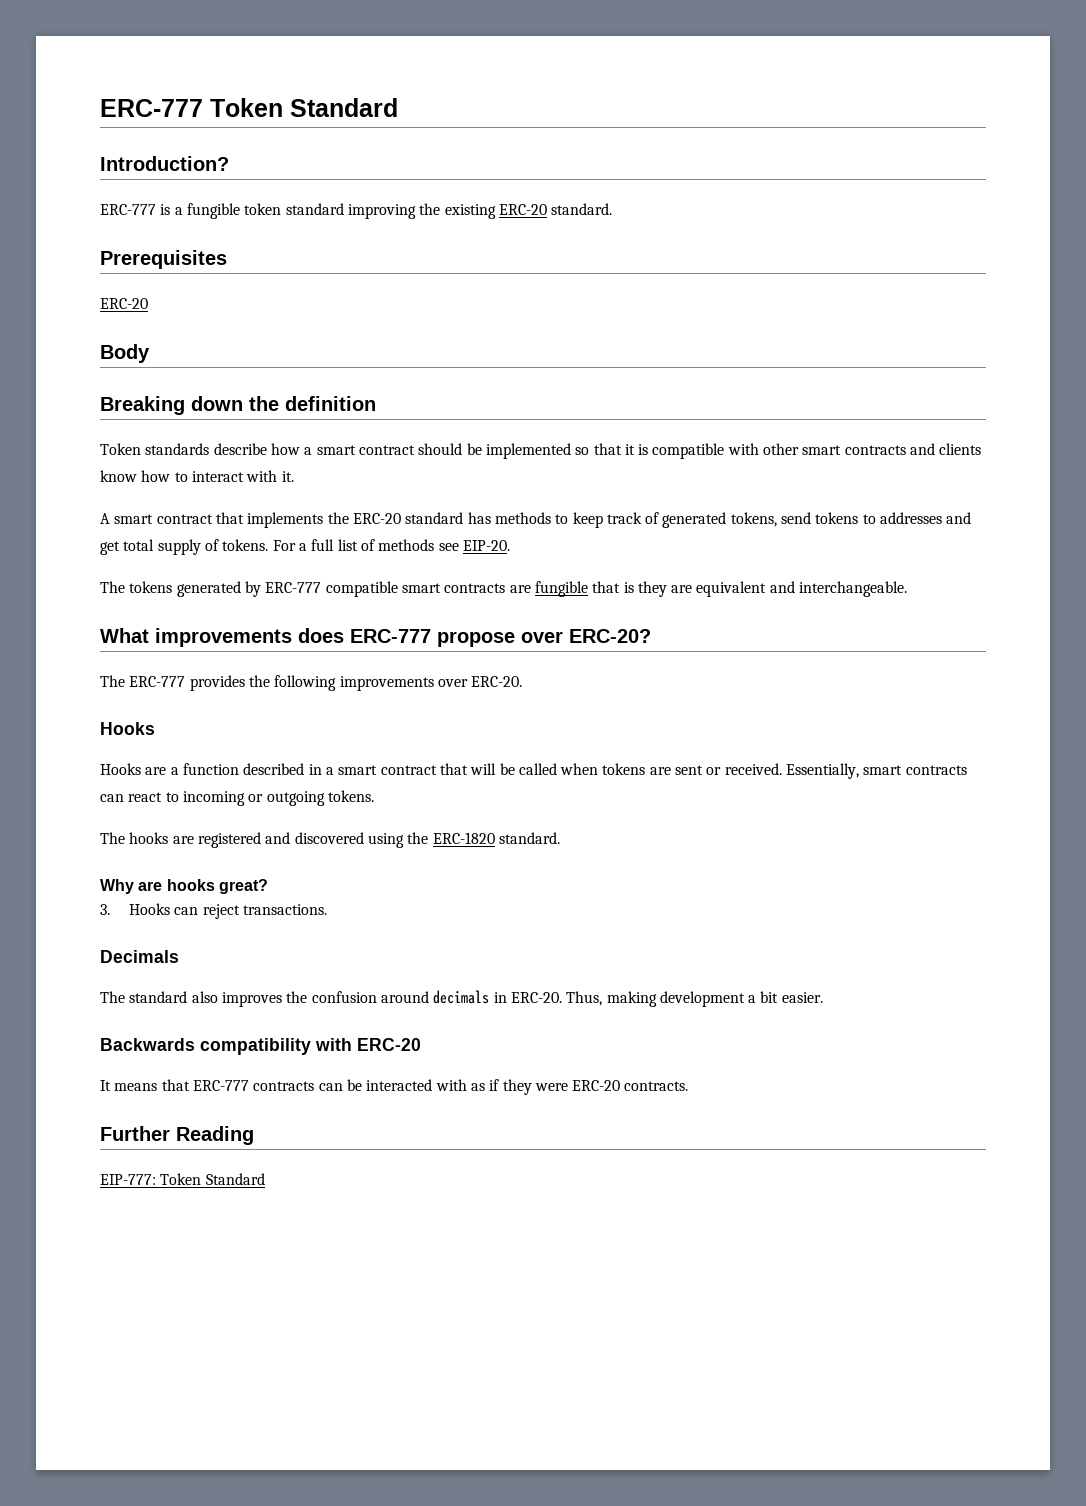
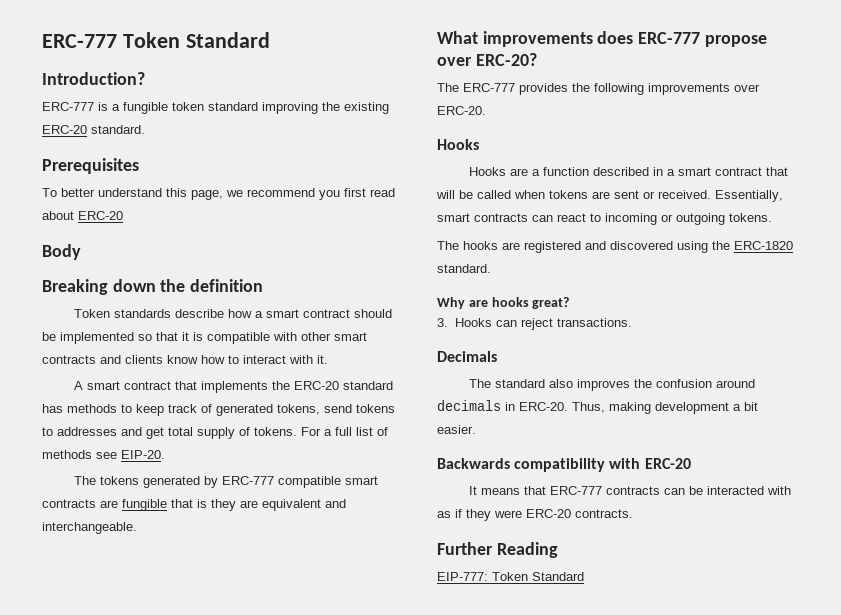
(227, 259) none -> [42,188,395,200] [42,211,74,220] To better understand this page, we recommend you first read about

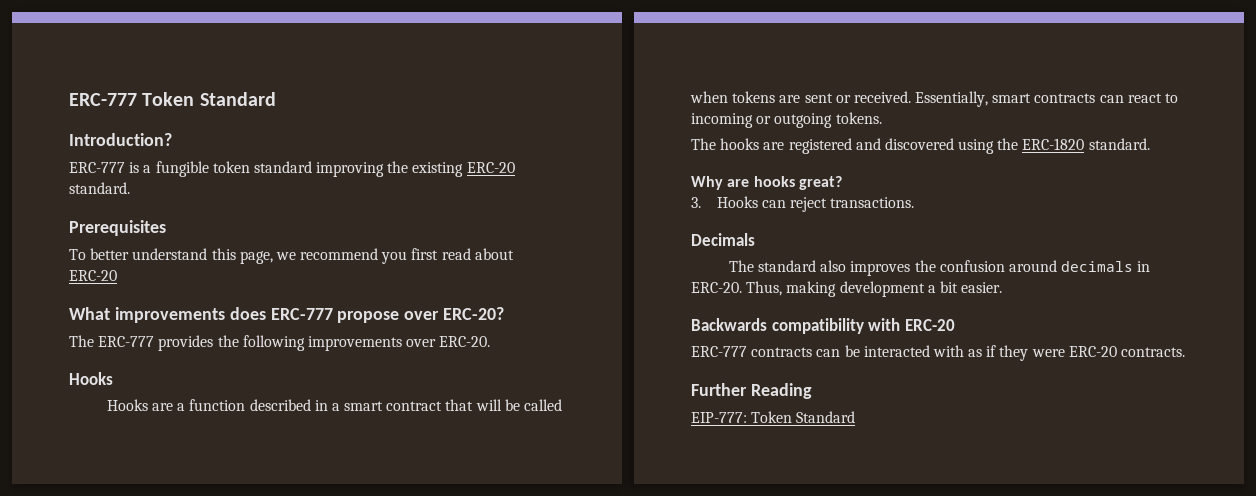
[42,244,81,260] [42,279,264,295] [73,309,392,318] [42,332,367,344] [42,355,328,364] [73,381,393,393] [42,404,395,416] [42,427,388,439] [42,450,165,459] [73,476,378,488] [42,499,346,511] [42,522,137,534] // Body // Breaking down the definition // Token standards describe how a smart contract should be implemented so that it is compatible with other smart contracts and clients know how to interact with it. // A smart contract that implements the ERC-20 standard has methods to keep track of generated tokens, send tokens to addresses and get total supply of tokens. For a full list of methods see EIP-20. // The tokens generated by ERC-777 compatible smart contracts are fungible that is they are equivalent and interchangeable. -> (117, 275) none
[468,486,546,495] It means that -> (955, 325) none

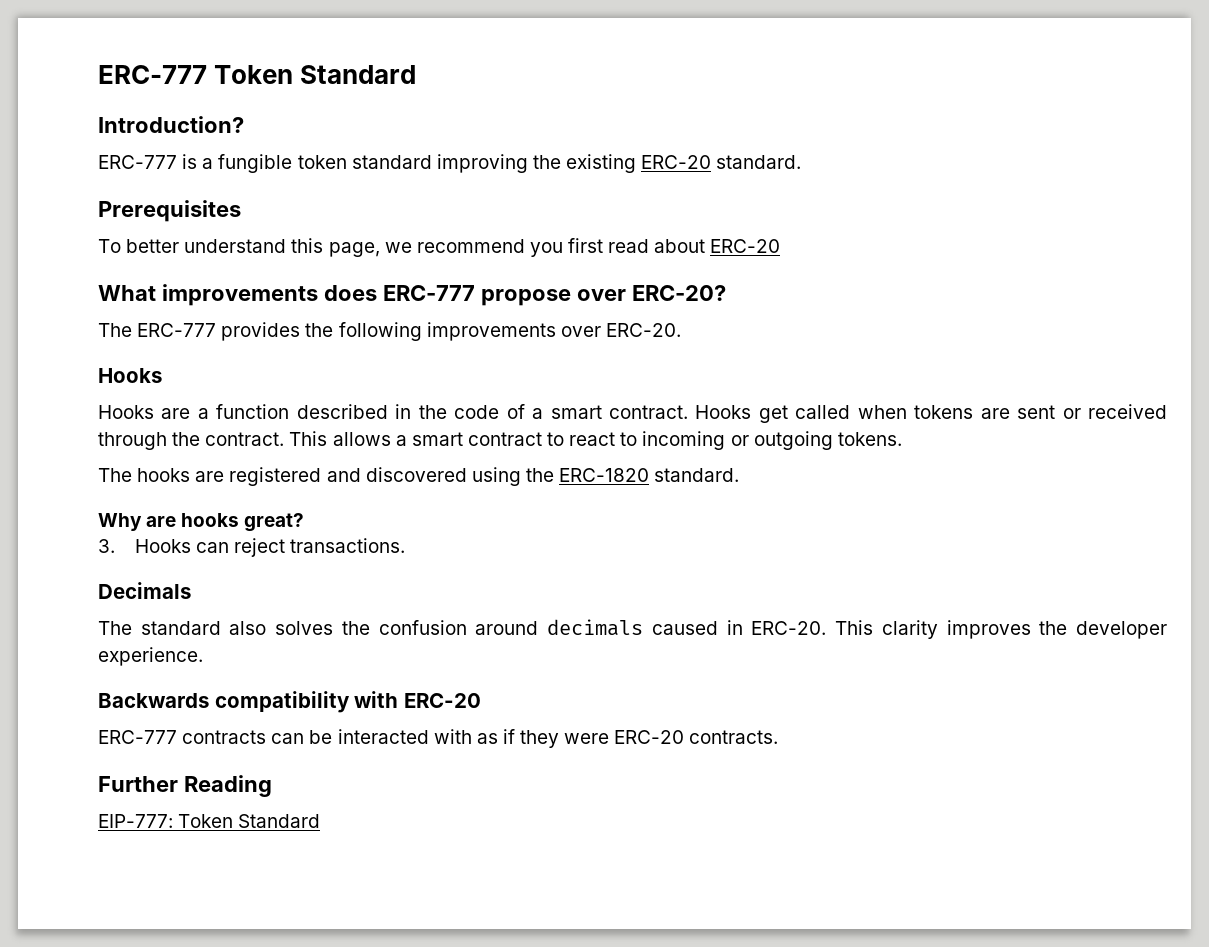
[331,399,520,411] a smart contract that will be -> [418,404,788,423] the code of a smart contract. Hooks get
[853,91,1124,107] received. Essentially, smart contracts can -> [1088,404,1168,419] [98,431,565,450] received through the contract. This allows a smart contract to
[850,261,911,276] improves -> [275,621,334,635] solves
(1134, 266) none -> [651,621,718,635] caused
[746,281,1003,297] Thus, making development a bit easier. -> [835,620,1168,639] [98,647,203,666] This clarity improves the developer experience.

